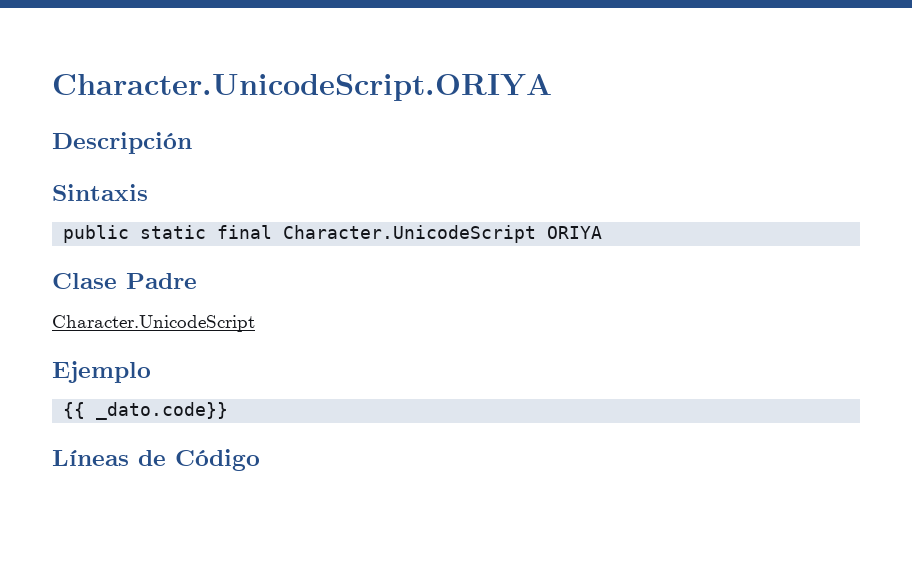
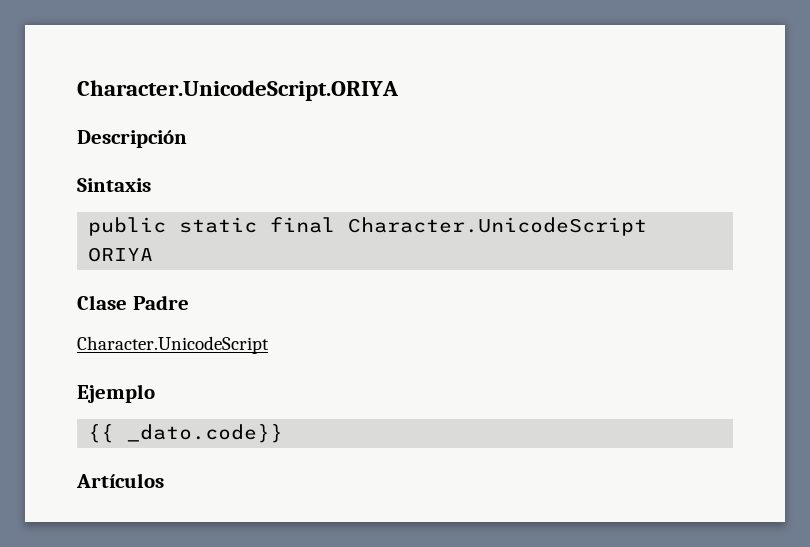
[52,449,260,471] Líneas de Código -> [76,473,164,488] Artículos

